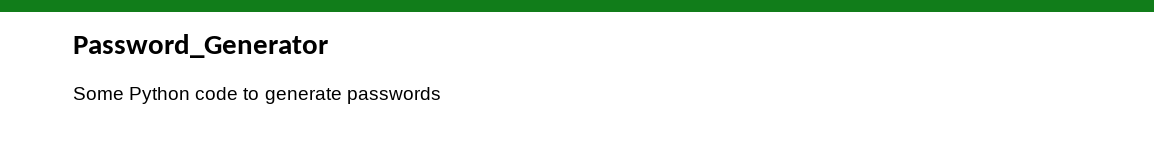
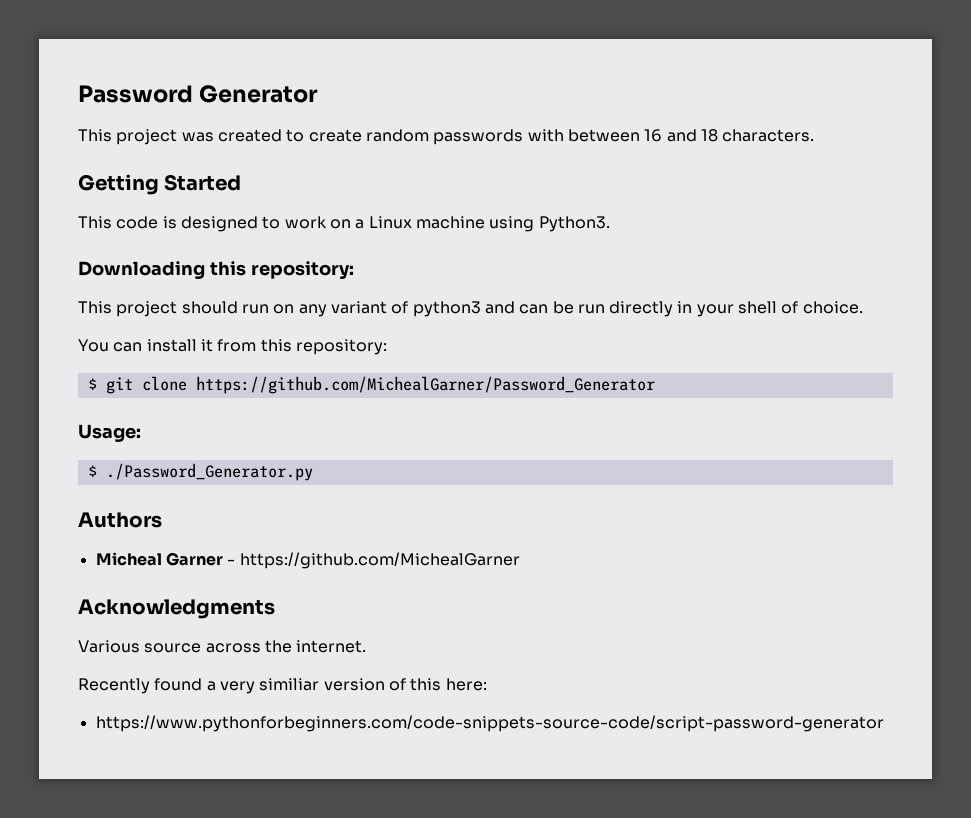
[73,34,328,58] [73,87,441,104] Password_Generator // Some Python code to generate passwords -> [78,85,319,103] [78,129,815,145] [78,174,242,195] [78,216,610,232] [78,261,354,279] [78,301,863,317] [78,339,387,355] [87,376,655,394] [78,424,141,442] [87,463,313,481] [78,512,162,528] [95,552,520,569] [78,599,275,619] [78,640,367,653] [78,678,487,694] [95,715,884,732] Password Generator // This project was created to create random passwords with between 16 and 18 characters. // Getting Started // This code is designed to work on a Linux machine using Python3. // Downloading this repository: // This project should run on any variant of python3 and can be run directly in your shell of choice. // You can install it from this repository: // $ git clone https://github.com/MichealGarner/Password_Generator // Usage: // $ ./Password_Generator.py // Authors // Micheal Garner - https://github.com/MichealGarner // Acknowledgments // Various source across the internet. // Recently found a very similiar version of this here: // https://www.pythonforbeginners.com/code-snippets-source-code/script-password-generator

